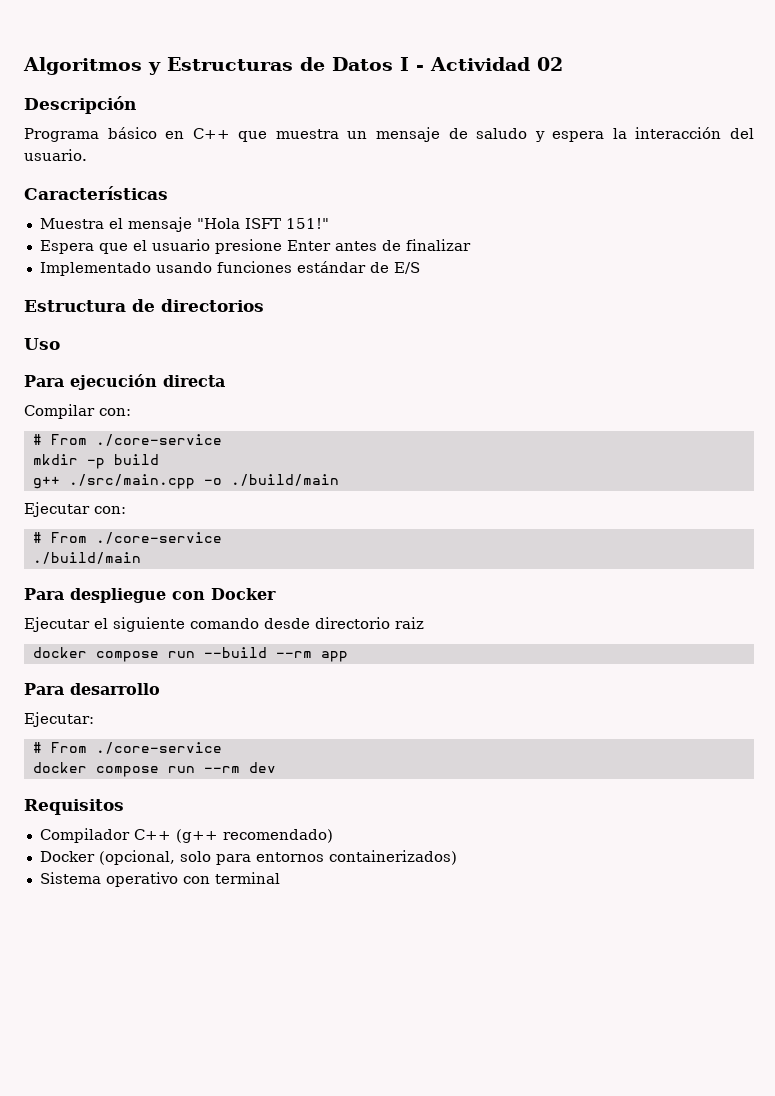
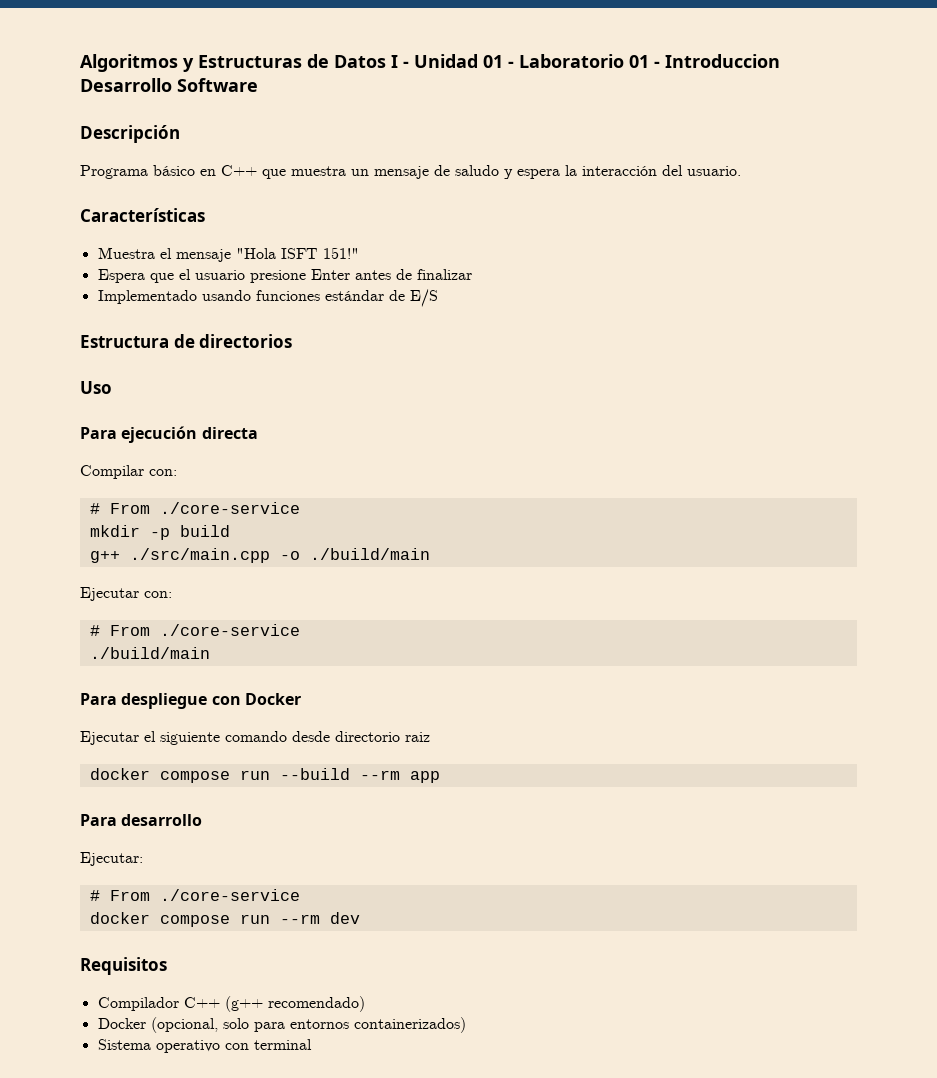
[430,57,563,71] Actividad 02 -> [414,54,780,68] [80,78,258,92] Unidad 01 - Laboratorio 01 - Introduccion Desarrollo Software

